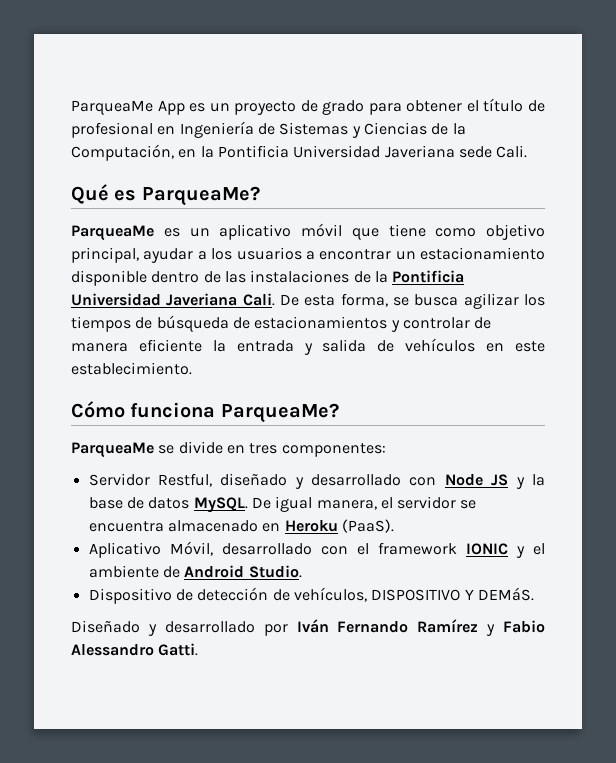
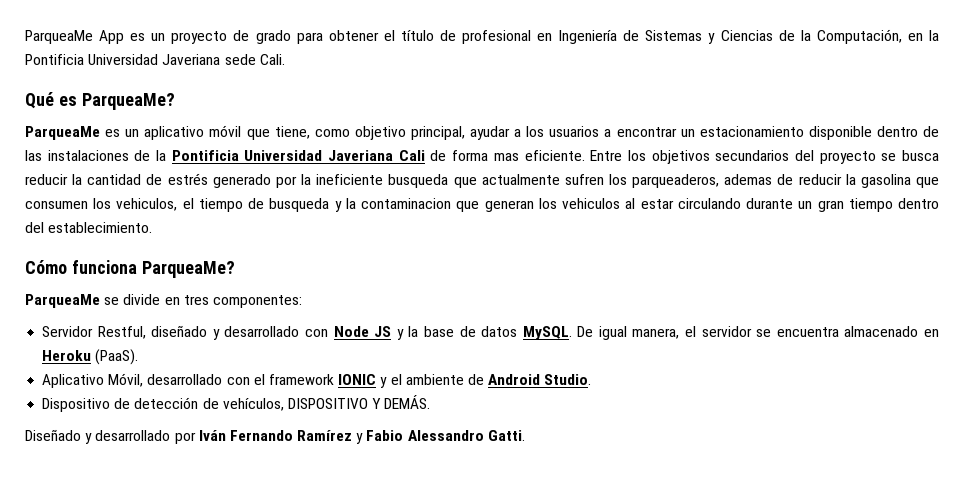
[388,224,426,237] tiene -> [274,126,310,139] tiene,
[242,293,545,309] [71,315,492,332] [71,338,546,355] Cali. De esta forma, se busca agilizar los tiempos de búsqueda de estacionamientos y controlar de manera eficiente la entrada y salida de vehículos en este -> [398,150,940,164] [25,173,939,188] [25,198,939,212] [25,222,44,233] Cali de forma mas eficiente. Entre los objetivos secundarios del proyecto se busca reducir la cantidad de estrés generado por la ineficiente busqueda que actualmente sufren los parqueaderos, ademas de reducir la gasolina que consumen los vehiculos, el tiempo de busqueda y la contaminacion que generan los vehiculos al estar circulando durante un gran tiempo dentro del
[477,587,534,601] DEMáS. -> [384,395,431,409] DEMÁS.

